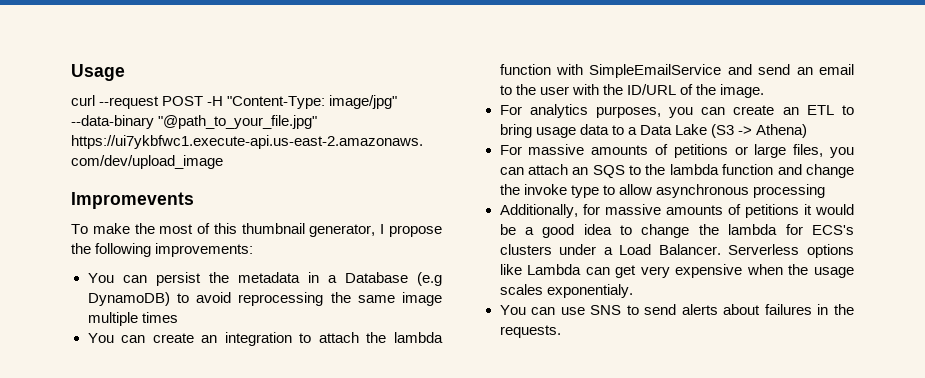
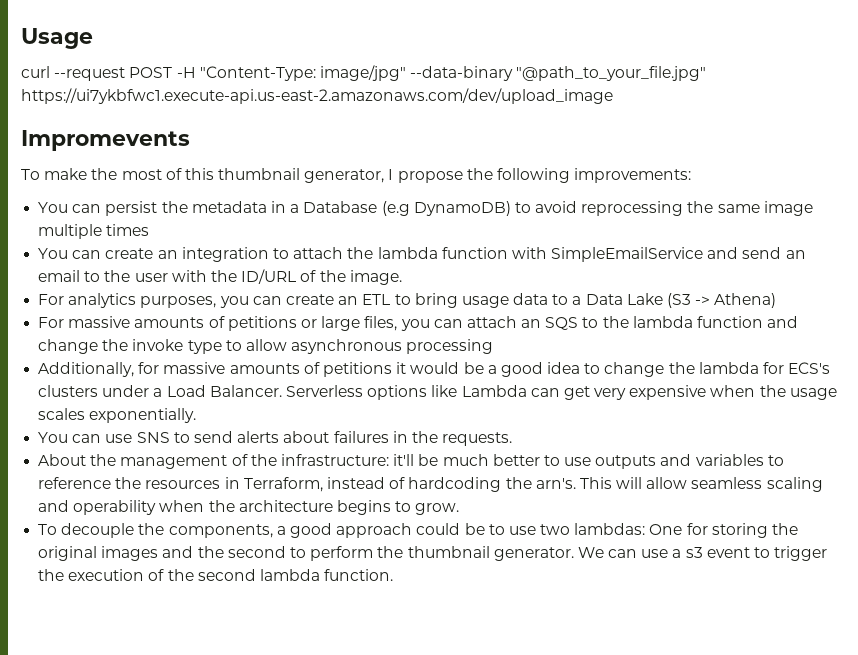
[546,284,633,298] exponentialy. -> [89,408,197,423] exponentially.
(561, 331) none -> [38,454,784,469] [38,477,823,492] [38,500,460,515] [38,523,799,538] [38,546,828,561] [38,569,394,581] // About the management of the infrastructure: it'll be much better to use outputs and variables to reference the resources in Terraform, instead of hardcoding the arn's. This will allow seamless scaling and operability when the architecture begins to grow. // To decouple the components, a good approach could be to use two lambdas: One for storing the original images and the second to perform the thumbnail generator. We can use a s3 event to trigger the execution of the second lambda function.

